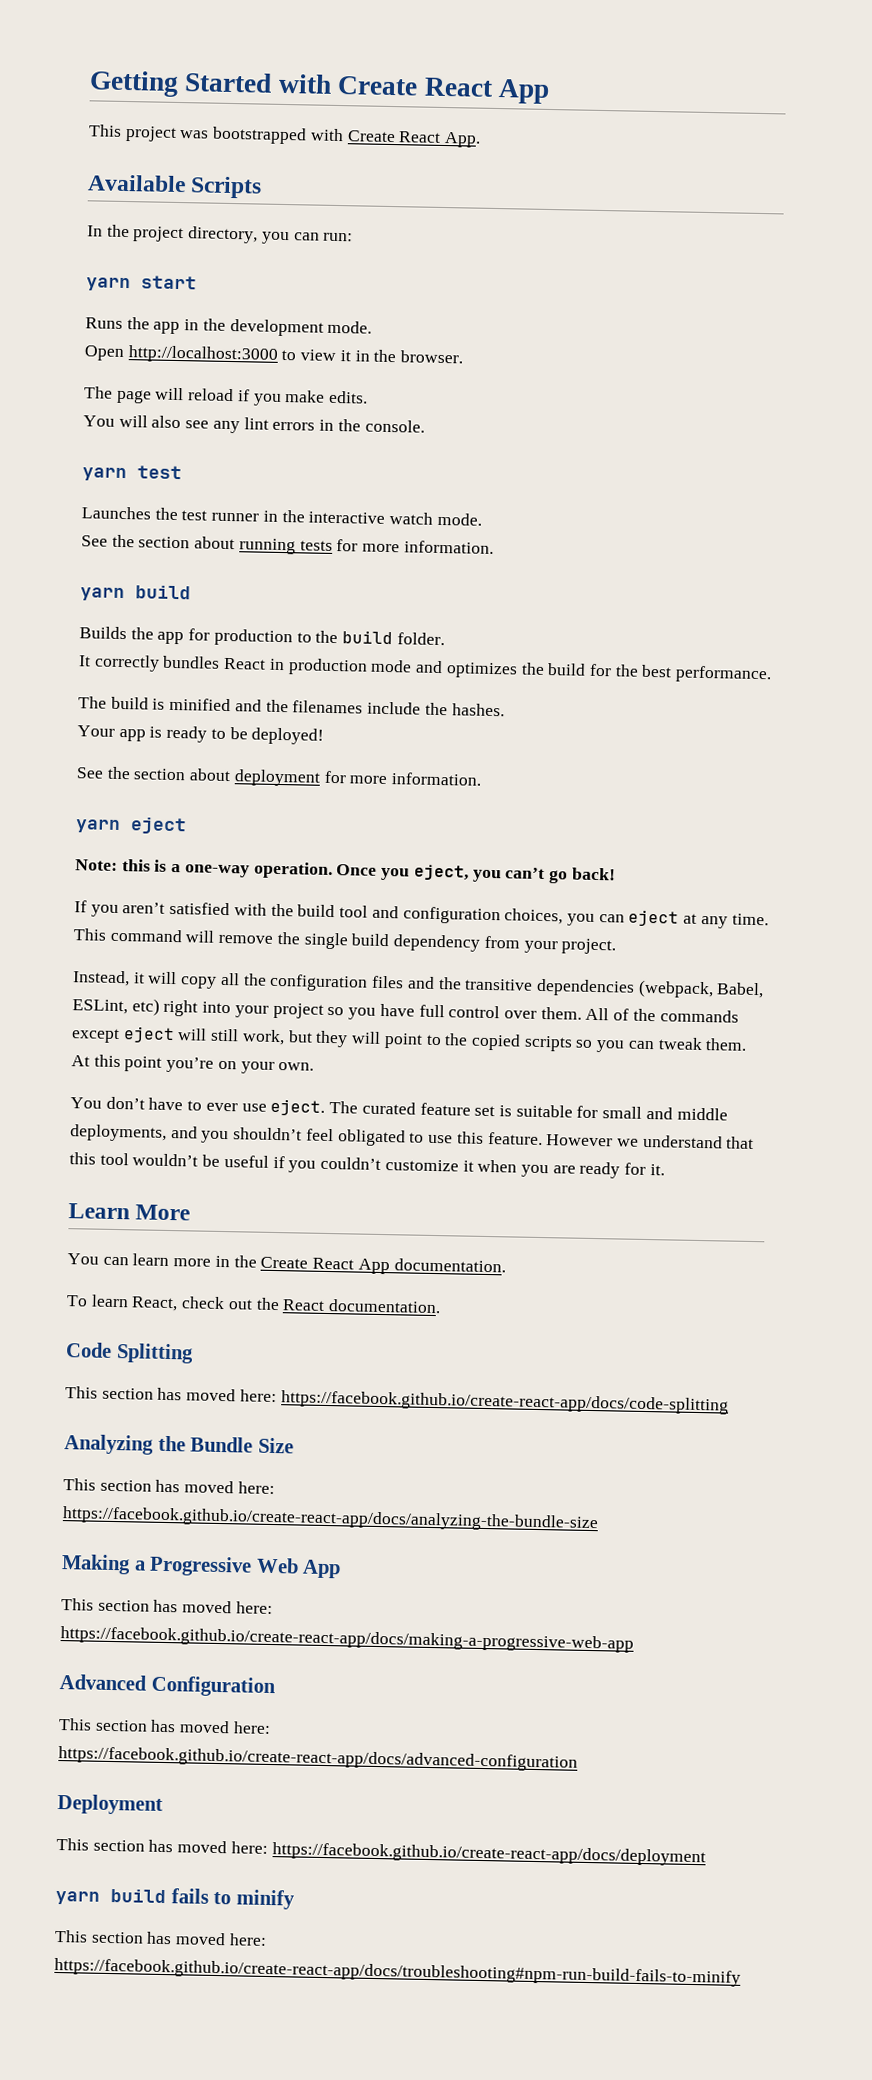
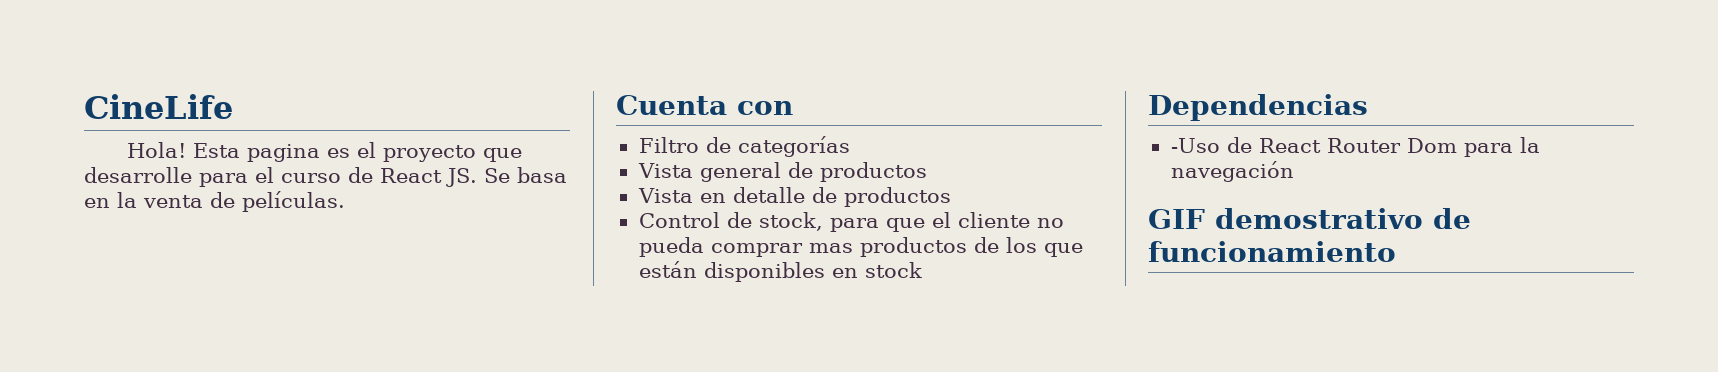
[89,70,551,104] [88,124,482,148] [87,174,263,199] [87,224,354,245] [86,275,197,292] [85,317,373,337] [84,345,464,364] [84,386,369,406] [83,414,425,434] [82,465,182,482] [81,506,482,526] [81,534,494,555] [80,585,191,602] [79,626,445,647] [78,654,773,684] [78,696,505,717] [77,725,325,745] [76,766,483,787] [75,817,187,835] [75,859,616,884] [74,900,769,929] [73,928,617,955] [72,970,765,999] [72,998,739,1023] [71,1026,748,1053] [71,1054,315,1074] [70,1096,728,1121] [70,1124,755,1150] [69,1152,665,1179] [68,1203,191,1221] [67,1253,506,1275] [66,1294,442,1314] [65,1342,194,1364] [65,1386,729,1415] [64,1434,294,1455] [63,1478,275,1495] [62,1506,599,1533] [61,1554,342,1579] [61,1598,273,1615] [60,1626,634,1653] [59,1674,276,1698] [58,1718,271,1734] [58,1746,578,1772] [57,1794,163,1815] [56,1837,706,1867] [55,1888,295,1910] [54,1929,267,1946] [54,1957,741,1987] Getting Started with Create React App // This project was bootstrapped with Create React App. // Available Scripts // In the project directory, you can run: // yarn start // Runs the app in the development mode. // Open http://localhost:3000 to view it in the browser. // The page will reload if you make edits. // You will also see any lint errors in the console. // yarn test // Launches the test runner in the interactive watch mode. // See the section about running tests for more information. // yarn build // Builds the app for production to the build folder. // It correctly bundles React in production mode and optimizes the build for the best performance. // The build is minified and the filenames include the hashes. // Your app is ready to be deployed! // See the section about deployment for more information. // yarn eject // Note: this is a one-way operation. Once you eject, you can’t go back! // If you aren’t satisfied with the build tool and configuration choices, you can eject at any time. This command will remove the single build dependency from your project. // Instead, it will copy all the configuration files and the transitive dependencies (webpack, Babel, ESLint, etc) right into your project so you have full control over them. All of the commands except eject will still work, but they will point to the copied scripts so you can tweak them. At this point you’re on your own. // You don’t have to ever use eject. The curated feature set is suitable for small and middle deployments, and you shouldn’t feel obligated to use this feature. However we understand that this tool wouldn’t be useful if you couldn’t customize it when you are ready for it. // Learn More // You can learn more in the Create React App documentation. // To learn React, check out the React documentation. // Code Splitting // This section has moved here: https://facebook.github.io/create-react-app/docs/code-splitting // Analyzing the Bundle Size // This section has moved here: https://facebook.github.io/create-react-app/docs/analyzing-the-bundle-size // Making a Progressive Web App // This section has moved here: https://facebook.github.io/create-react-app/docs/making-a-progressive-web-app // Advanced Configuration // This section has moved here: https://facebook.github.io/create-react-app/docs/advanced-configuration // Deployment // This section has moved here: https://facebook.github.io/create-react-app/docs/deployment // yarn build fails to minify // This section has moved here: https://facebook.github.io/create-react-app/docs/troubleshooting#npm-run-build-fails-to-minify -> [84,94,233,119] [126,142,522,162] [84,167,567,187] [84,191,345,212] [616,95,793,115] [638,136,850,157] [637,162,927,182] [637,187,951,207] [638,212,1064,232] [638,237,1083,257] [638,261,922,282] [1148,94,1368,121] [1170,137,1540,157] [1170,161,1294,182] [1148,208,1471,229] [1148,241,1396,262] CineLife // Hola! Esta pagina es el proyecto que desarrolle para el curso de React JS. Se basa en la venta de películas. // Cuenta con // Filtro de categorías // Vista general de productos // Vista en detalle de productos // Control de stock, para que el cliente no pueda comprar mas productos de los que están disponibles en stock // Dependencias // -Uso de React Router Dom para la navegación // GIF demostrativo de funcionamiento

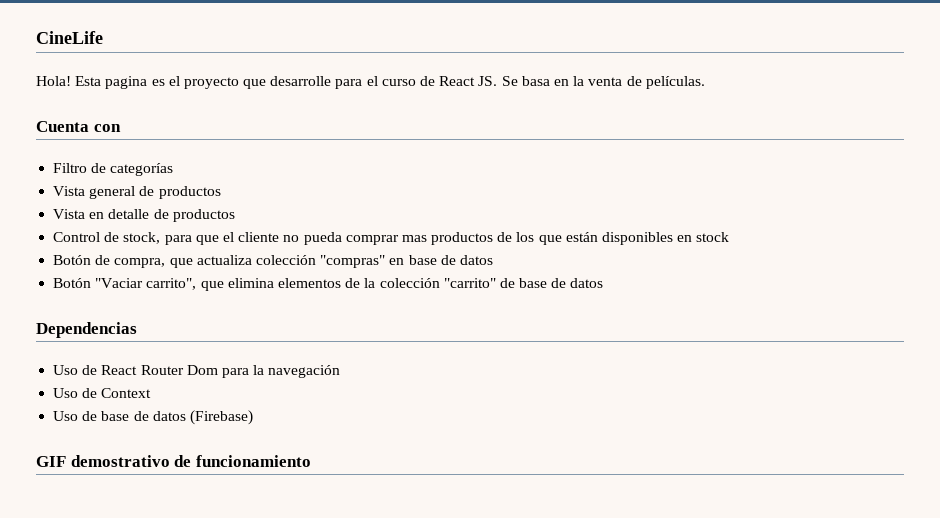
(922, 270) none -> [53,255,493,268] [53,278,604,291] // Botón de compra, que actualiza colección "compras" en base de datos // Botón "Vaciar carrito", que elimina elementos de la colección "carrito" de base de datos
[1170,138,1220,153] -Uso -> [53,365,79,375] Uso
(1294, 171) none -> [53,388,152,398] [53,410,253,425] // Uso de Context // Uso de base de datos (Firebase)

